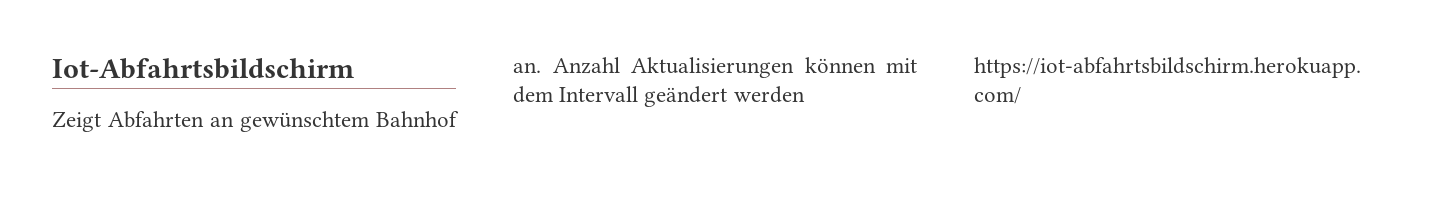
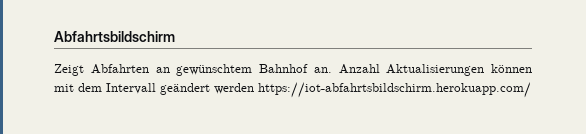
[52,58,354,79] Iot-Abfahrtsbildschirm -> [54,31,175,42] Abfahrtsbildschirm

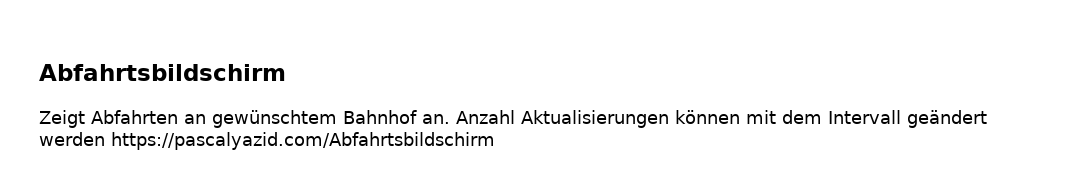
[258,82,531,98] https://iot-abfahrtsbildschirm.herokuapp.com/ -> [111,132,495,150] https://pascalyazid.com/Abfahrtsbildschirm

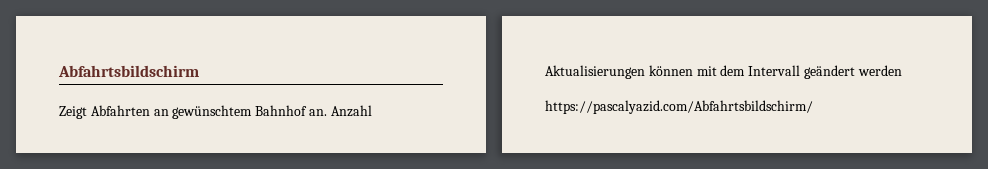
[111,132,495,150] https://pascalyazid.com/Abfahrtsbildschirm -> [545,100,813,114] // https://pascalyazid.com/Abfahrtsbildschirm/

